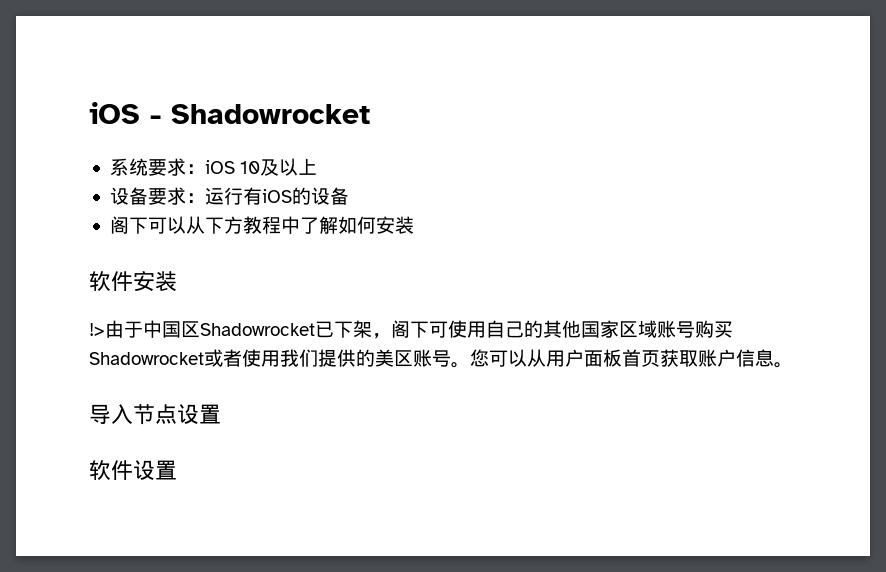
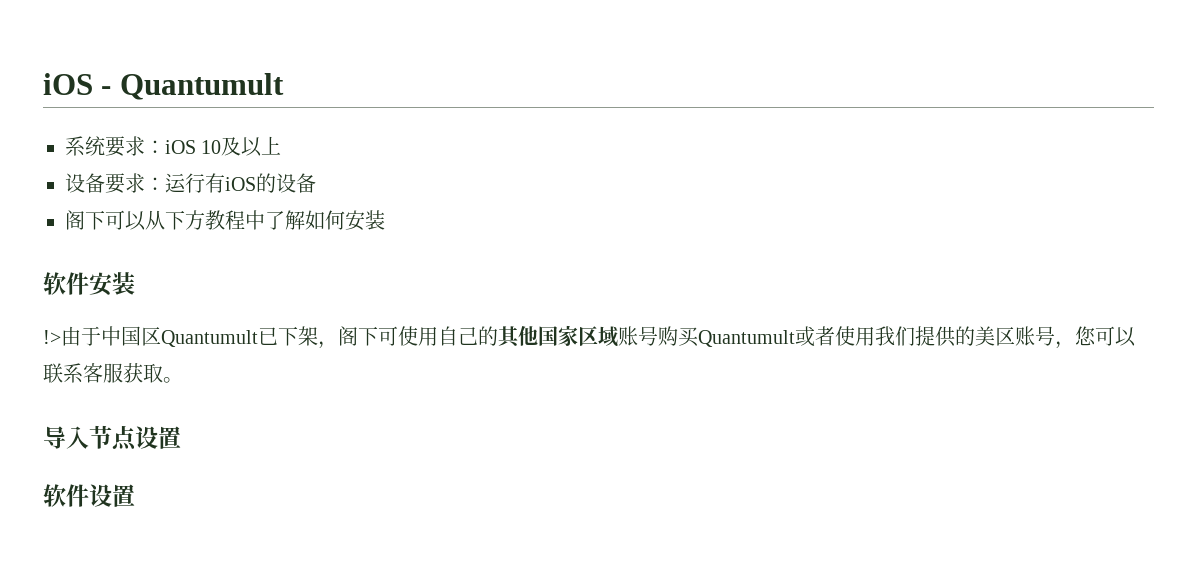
[171,104,370,124] Shadowrocket -> [119,73,284,100] Quantumult
[200,323,315,336] Shadowrocket -> [161,330,258,347] Quantumult
[89,352,204,365] Shadowrocket -> [698,330,795,347] Quantumult
[451,349,774,368] 。您可以从用户面板首页获取账户信息 -> [1055,326,1136,349] [43,363,163,383] ，您可以联系客服获取

